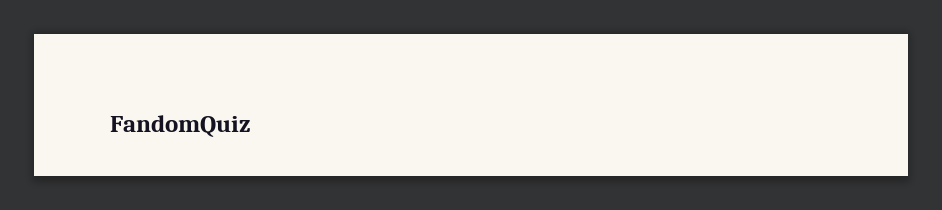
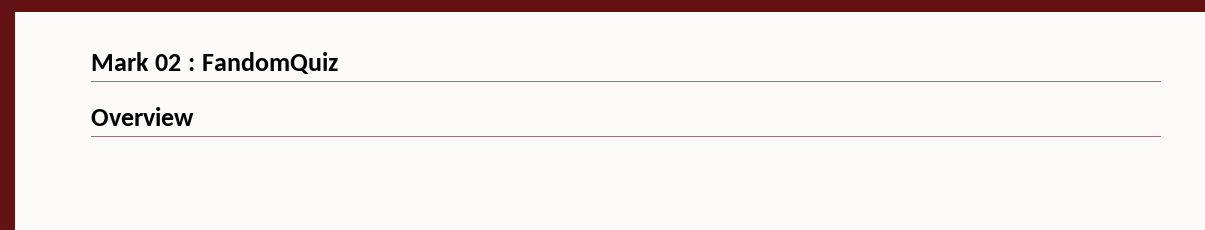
(110, 126) none -> [91,52,196,71] Mark 02 :
(251, 126) none -> [91,107,194,126] // Overview

